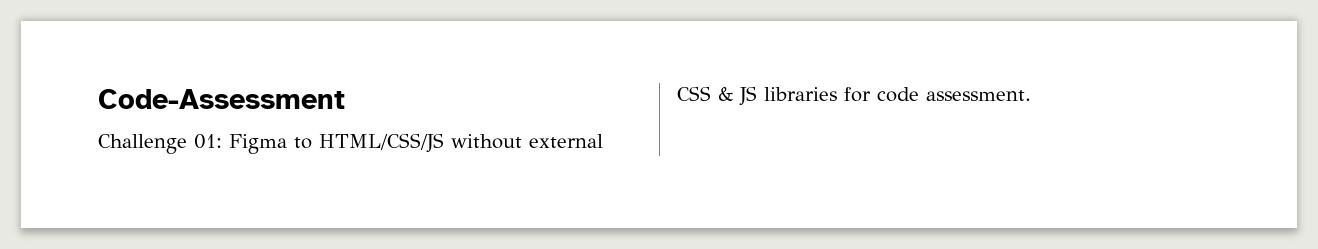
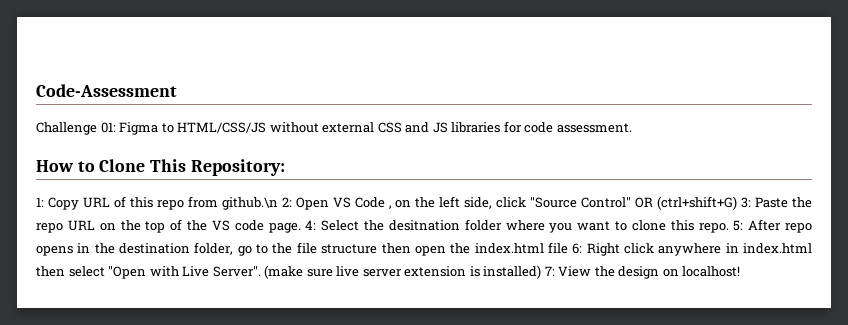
[718,86,733,101] & -> [405,122,430,133] and
(1031, 95) none -> [36,159,285,176] [36,196,812,210] [36,219,813,233] [36,242,813,256] [36,265,741,279] // How to Clone This Repository: // 1: Copy URL of this repo from github.\n 2: Open VS Code , on the left side, click "Source Control" OR (ctrl+shift+G) 3: Paste the repo URL on the top of the VS code page. 4: Select the desitnation folder where you want to clone this repo. 5: After repo opens in the destination folder, go to the file structure then open the index.html file 6: Right click anywhere in index.html then select "Open with Live Server". (make sure live server extension is installed) 7: View the design on localhost!

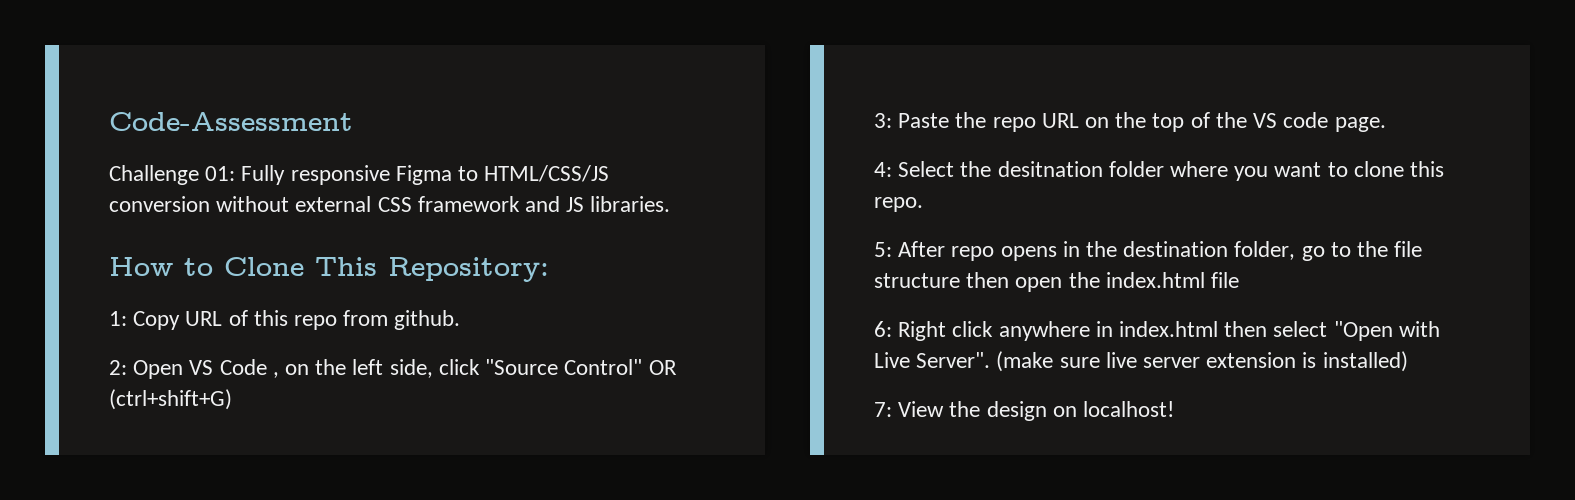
(116, 127) none -> [241,165,390,185] Fully responsive
(267, 127) none -> [109,196,210,212] conversion
(402, 127) none -> [417,196,520,212] framework
[451,121,632,133] libraries for code assessment. -> [590,196,671,212] libraries.
[221,197,278,210] github.\n -> [394,310,461,330] github. //
(738, 203) none -> (232, 399) //
(301, 228) none -> (1386, 124) //
(729, 228) none -> (923, 204) //
(568, 248) none -> (1240, 280) //
(542, 272) none -> (1408, 361) //

